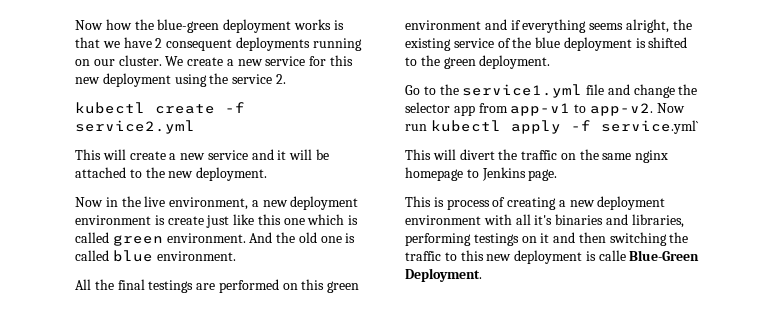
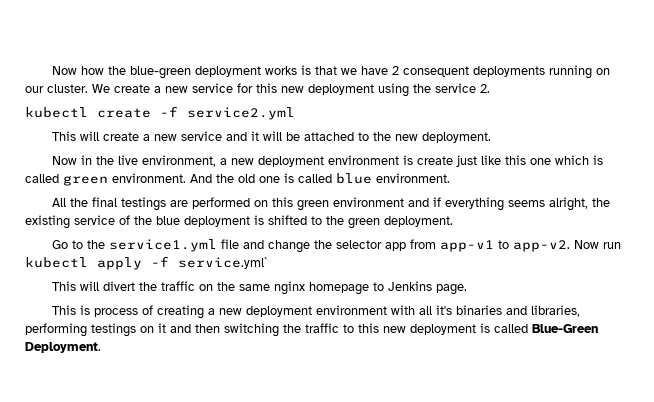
[598,250,626,261] calle -> [494,324,528,333] called

